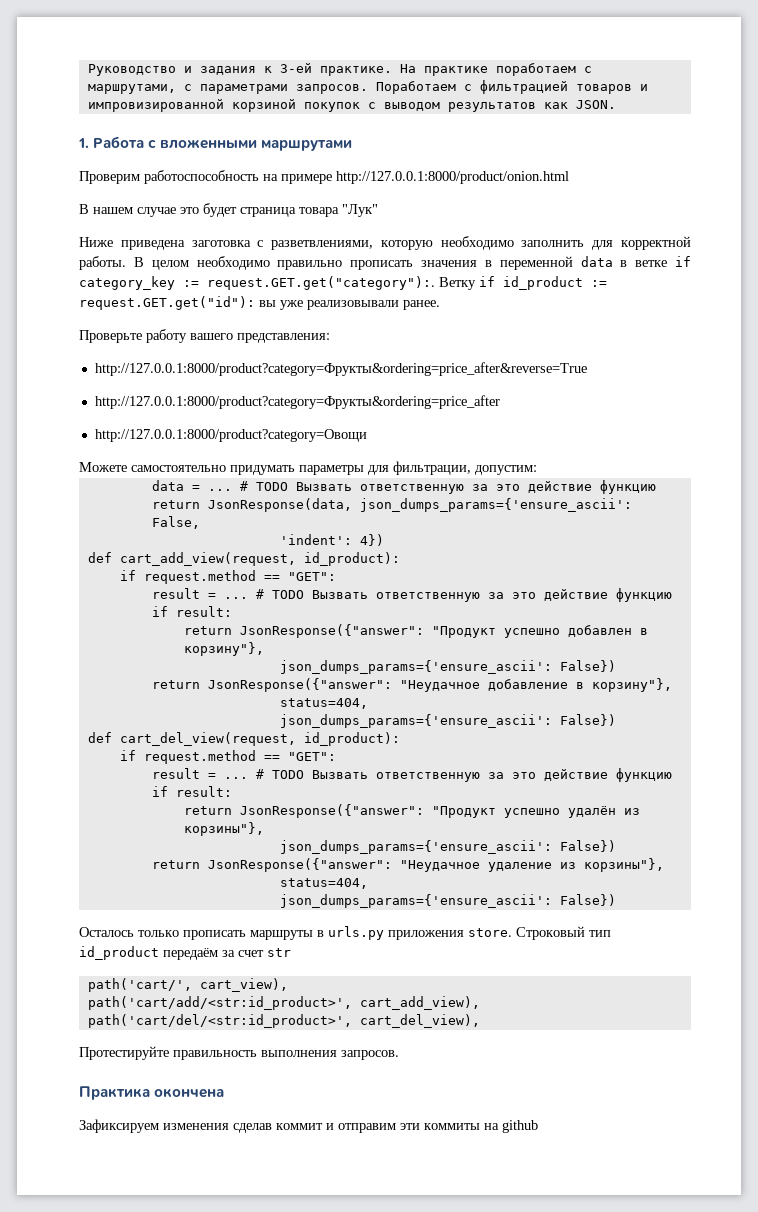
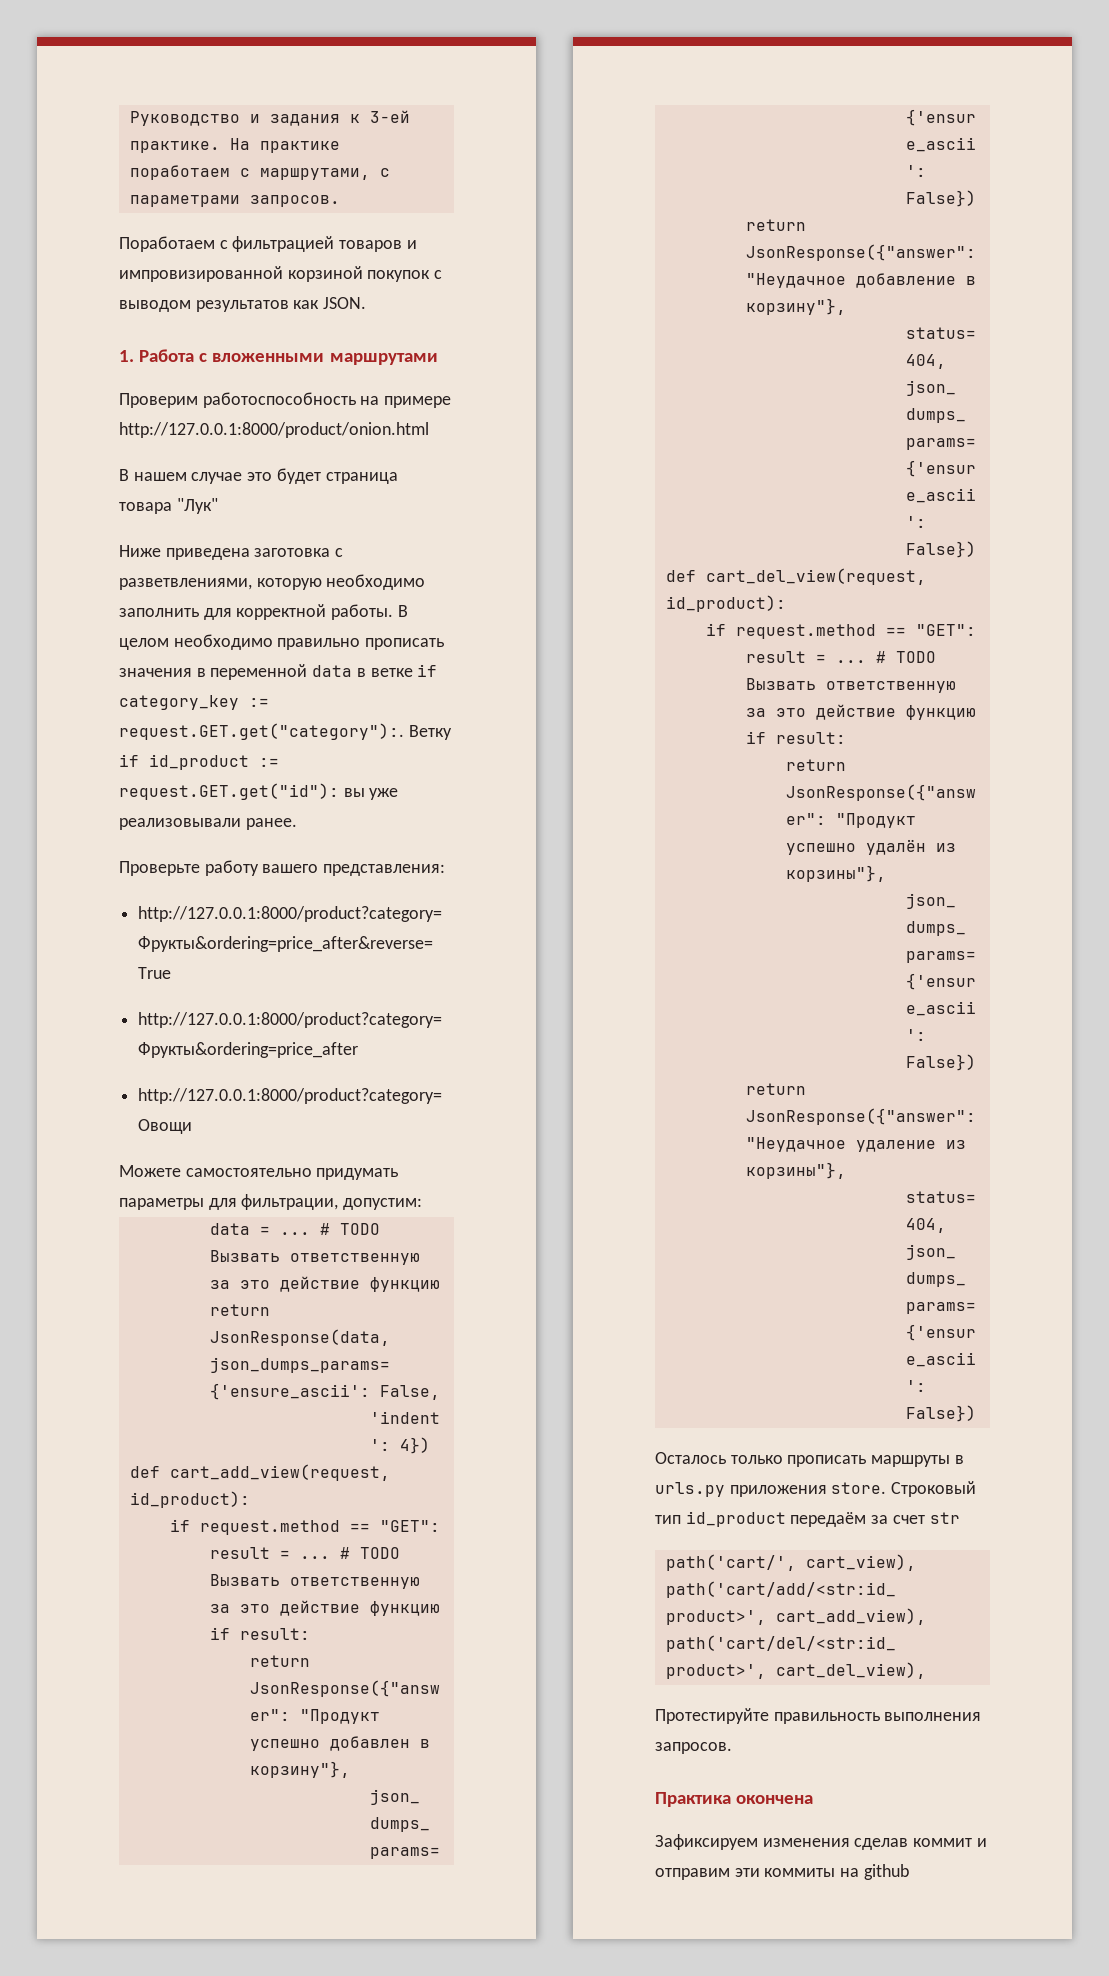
(368, 89) none -> (340, 201) //

